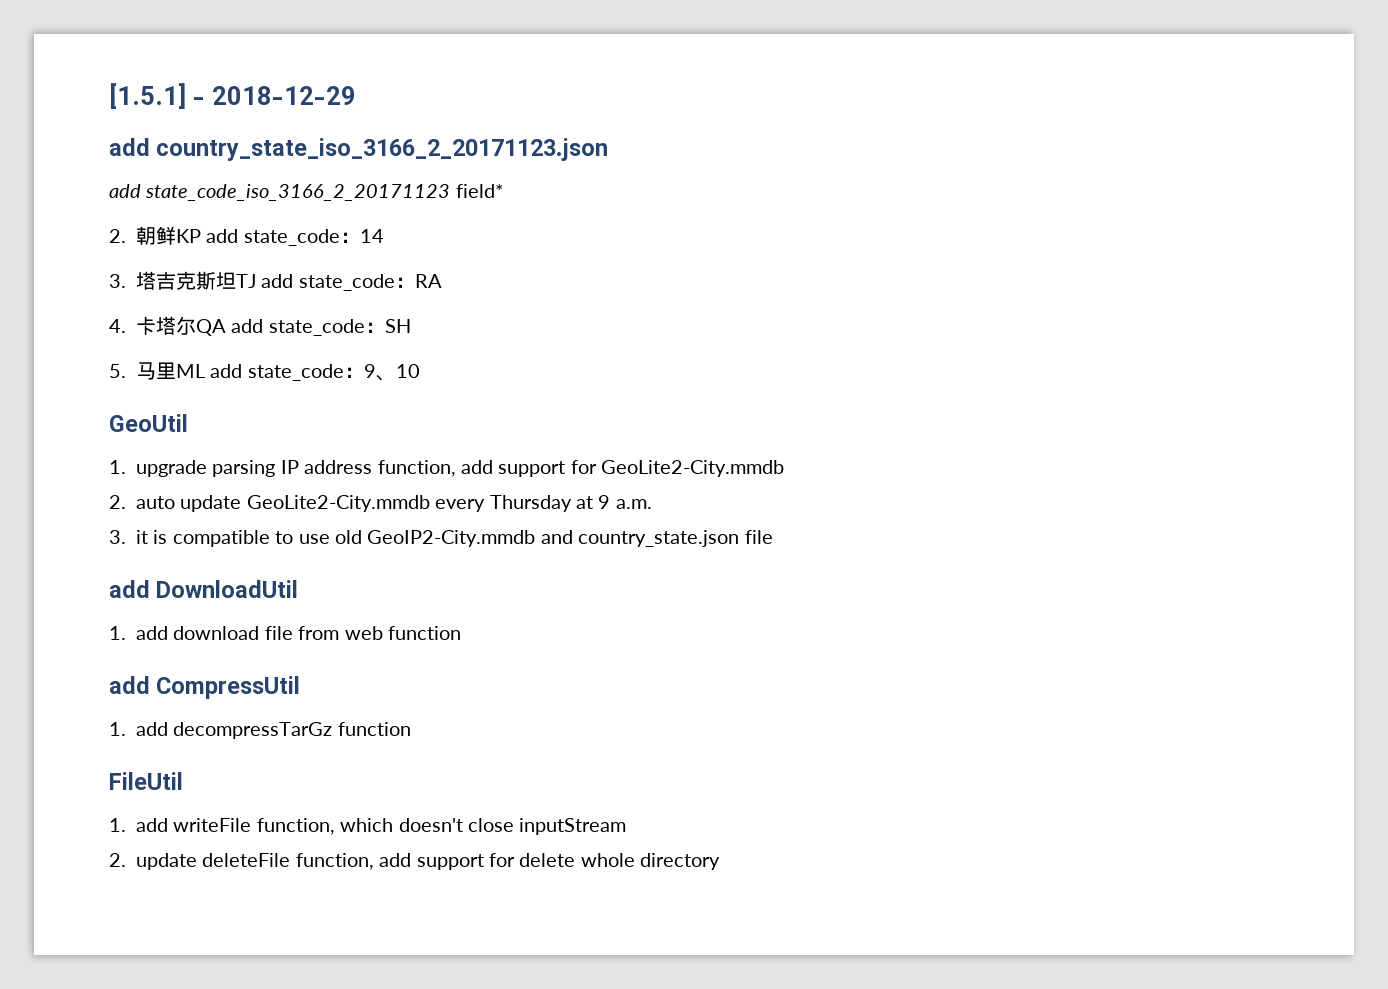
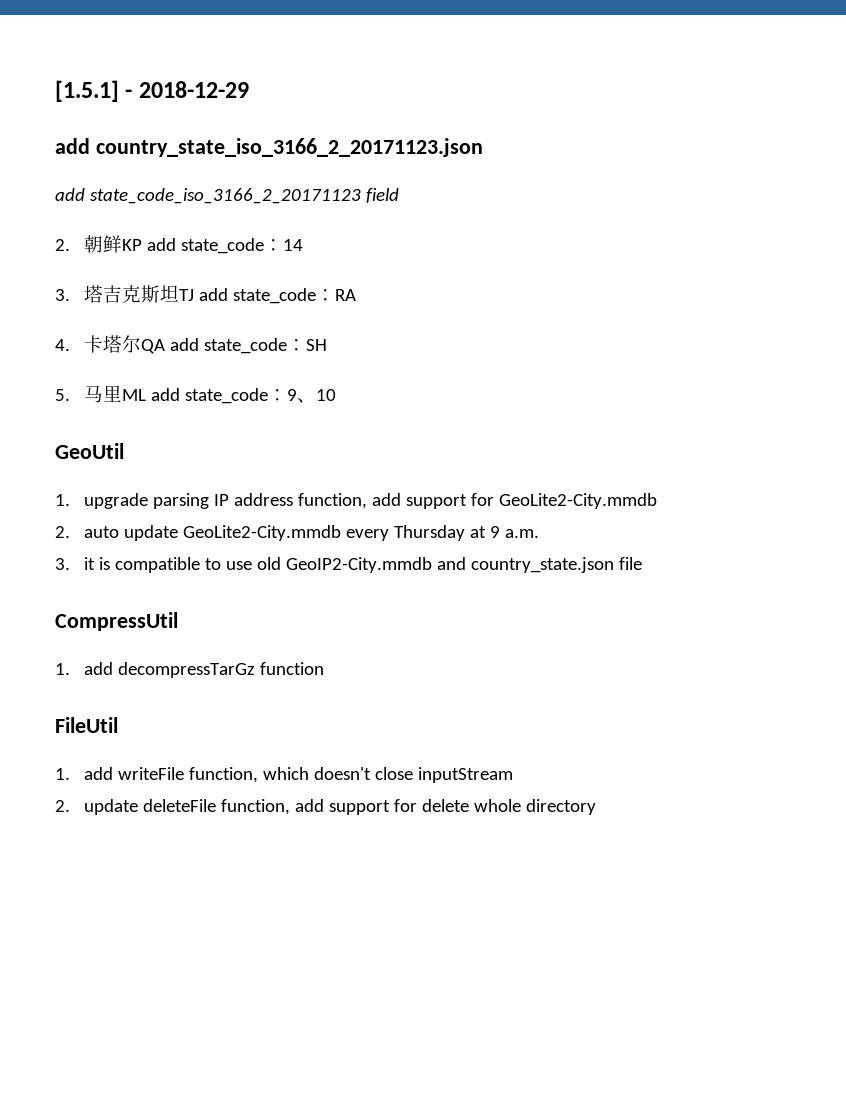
[455,184,504,198] field* -> [365,188,399,203] field
[109,580,299,598] [109,626,461,640] [109,676,150,694] add DownloadUtil // 1. add download file from web function // add -> (642, 563) none

